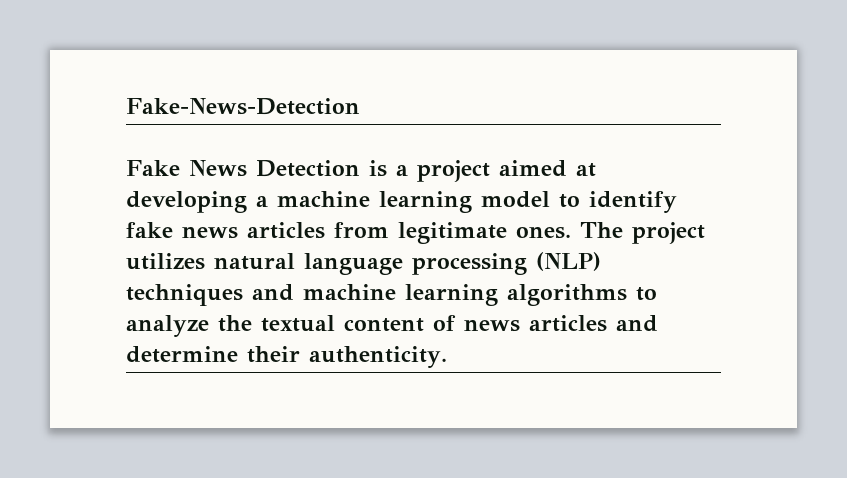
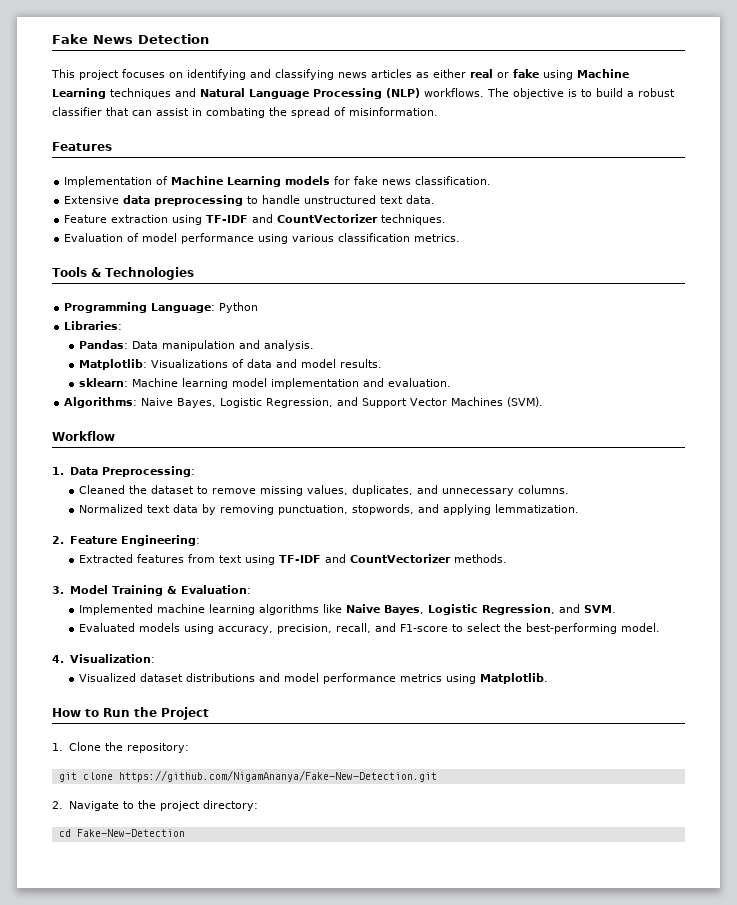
[126,98,360,115] Fake-News-Detection // -> (52, 39) none
[369,160,596,182] [126,191,677,213] [126,222,705,244] [126,252,601,275] [126,284,657,306] [126,315,658,337] [126,346,447,368] is a project aimed at developing a machine learning model to identify fake news articles from legitimate ones. The project utilizes natural language processing (NLP) techniques and machine learning algorithms to analyze the textual content of news articles and determine their authenticity. -> [51,69,629,80] [52,88,675,99] [52,107,438,118] [52,142,112,151] [64,176,492,187] [64,195,436,206] [64,214,447,225] [64,233,461,244] [52,267,194,280] [64,302,259,313] [64,321,123,330] [79,340,315,351] [79,359,383,370] [79,378,452,389] [64,397,544,408] [52,431,115,441] [52,466,195,477] [79,485,570,496] [79,504,580,515] [52,535,200,546] [79,554,508,565] [52,585,252,596] [79,604,617,615] [79,623,661,634] [52,654,155,663] [79,673,549,684] [52,707,209,720] [52,742,189,753] [58,770,437,782] [52,800,258,811] [58,829,185,837] // This project focuses on identifying and classifying news articles as either real or fake using Machine Learning techniques and Natural Language Processing (NLP) workflows. The objective is to build a robust classifier that can assist in combating the spread of misinformation. // Features // Implementation of Machine Learning models for fake news classification. // Extensive data preprocessing to handle unstructured text data. // Feature extraction using TF-IDF and CountVectorizer techniques. // Evaluation of model performance using various classification metrics. // Tools & Technologies // Programming Language: Python // Libraries: // Pandas: Data manipulation and analysis. // Matplotlib: Visualizations of data and model results. // sklearn: Machine learning model implementation and evaluation. // Algorithms: Naive Bayes, Logistic Regression, and Support Vector Machines (SVM). // Workflow // 1. Data Preprocessing: // Cleaned the dataset to remove missing values, duplicates, and unnecessary columns. // Normalized text data by removing punctuation, stopwords, and applying lemmatization. // 2. Feature Engineering: // Extracted features from text using TF-IDF and CountVectorizer methods. // 3. Model Training & Evaluation: // Implemented machine learning algorithms like Naive Bayes, Logistic Regression, and SVM. // Evaluated models using accuracy, precision, recall, and F1-score to select the best-performing model. // 4. Visualization: // Visualized dataset distributions and model performance metrics using Matplotlib. // How to Run the Project // 1. Clone the repository: // git clone https://github.com/NigamAnanya/Fake-New-Detection.git // 2. Navigate to the project directory: // cd Fake-New-Detection

